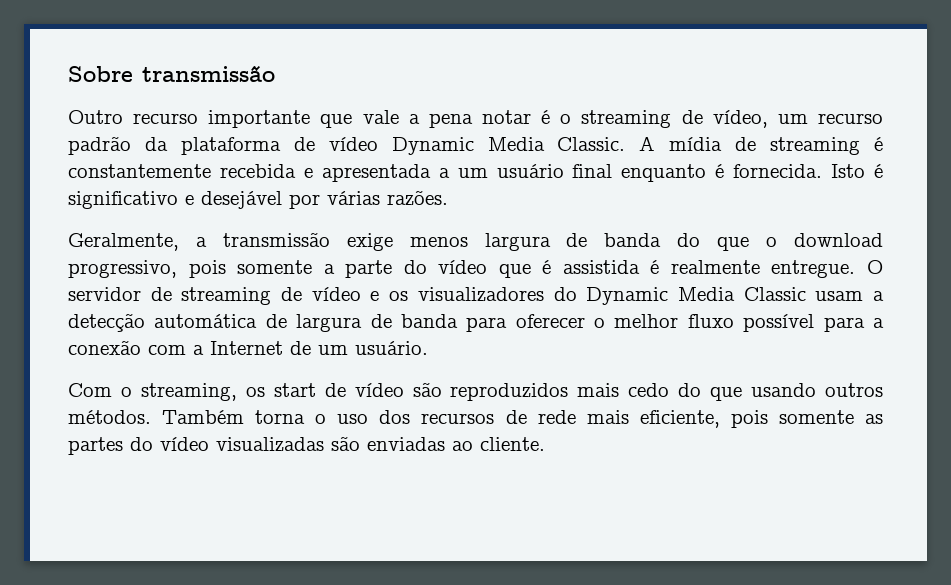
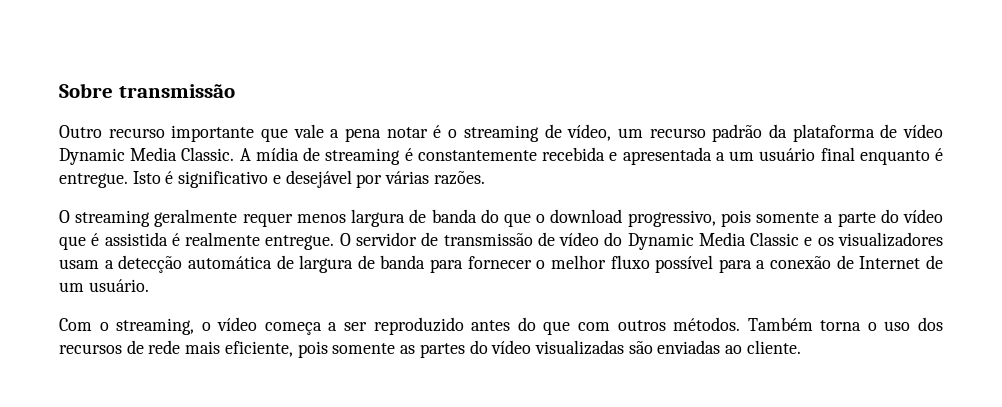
[733,164,823,178] fornecida. -> [59,173,128,188] entregue.
[68,232,393,251] Geralmente, a transmissão exige -> [59,209,293,227] O streaming geralmente requer
[181,287,544,305] streaming de vídeo e os visualizadores -> [443,232,600,246] transmissão de vídeo
(806, 294) none -> [804,232,944,247] e os visualizadores
[515,314,585,328] oferecer -> [467,256,532,269] fornecer
[148,345,204,355] com a -> [836,255,854,269] de
[245,382,817,401] os start de vídeo são reproduzidos mais cedo do que usando -> [201,317,610,335] o vídeo começa a ser reproduzido antes do que com

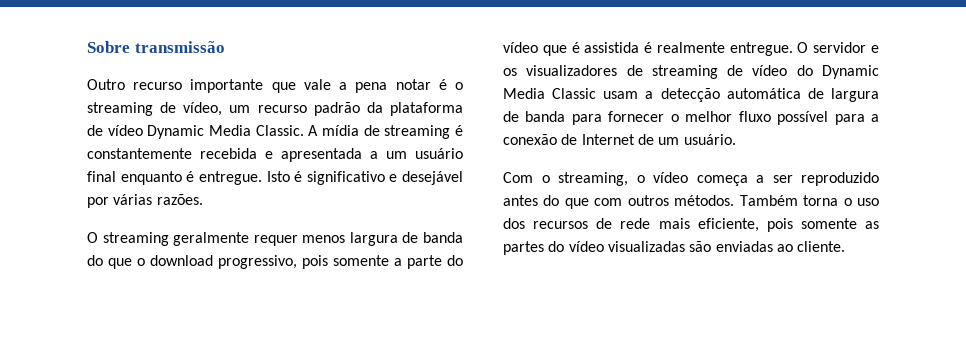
[421,232,533,246] de transmissão -> [871,45,879,53] [503,65,718,79] e os visualizadores de streaming
[804,232,944,247] e os visualizadores -> (597, 93) none

